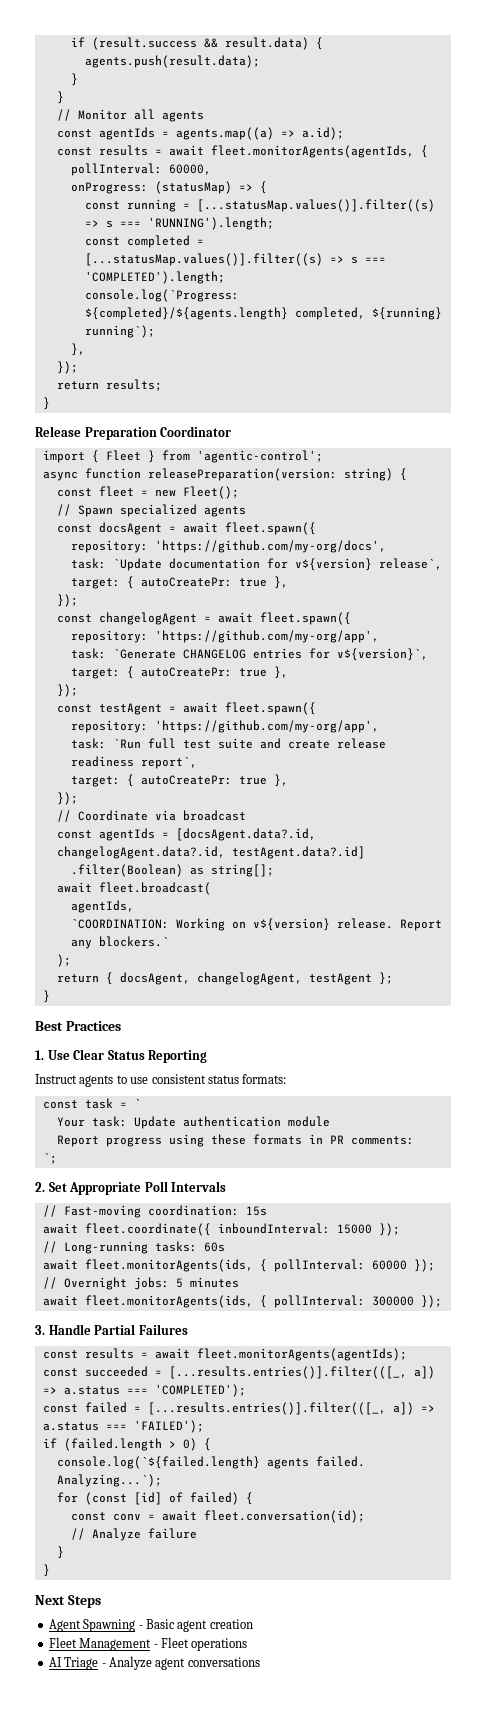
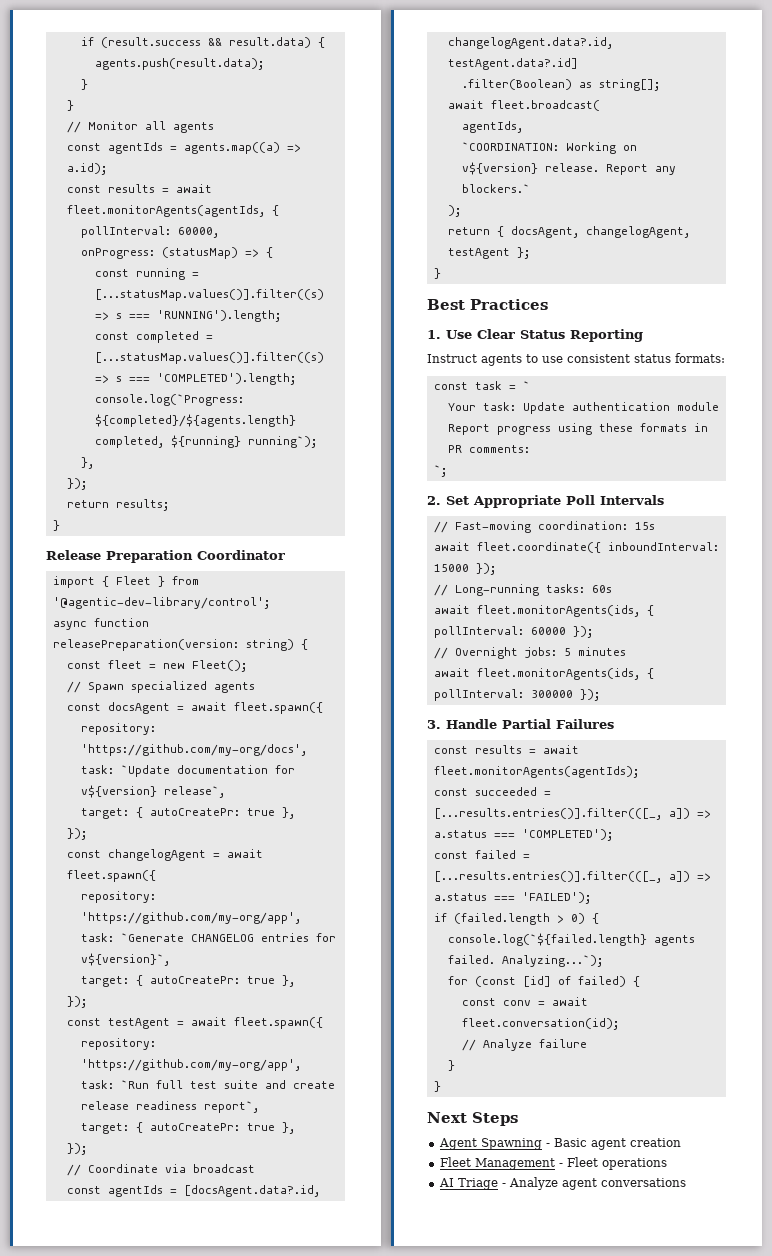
[196,450,323,463] 'agentic-control'; -> [52,597,270,609] '@agentic-dev-library/control';

